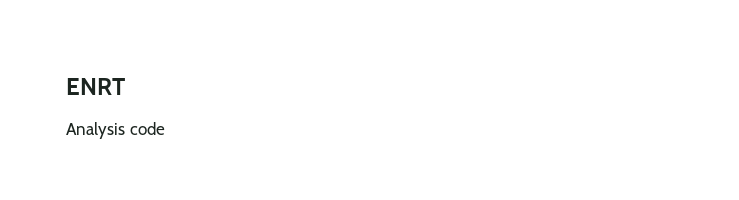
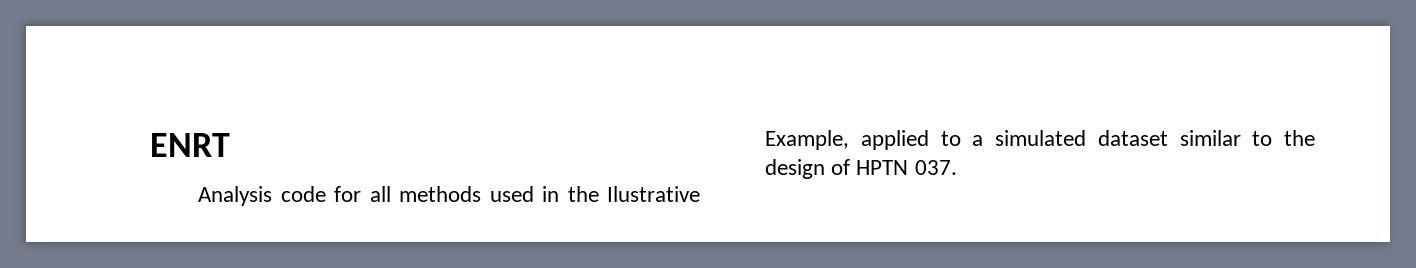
(165, 128) none -> [334,186,700,202] [765,130,1315,150] [765,159,957,179] for all methods used in the Ilustrative Example, applied to a simulated dataset similar to the design of HPTN 037.

